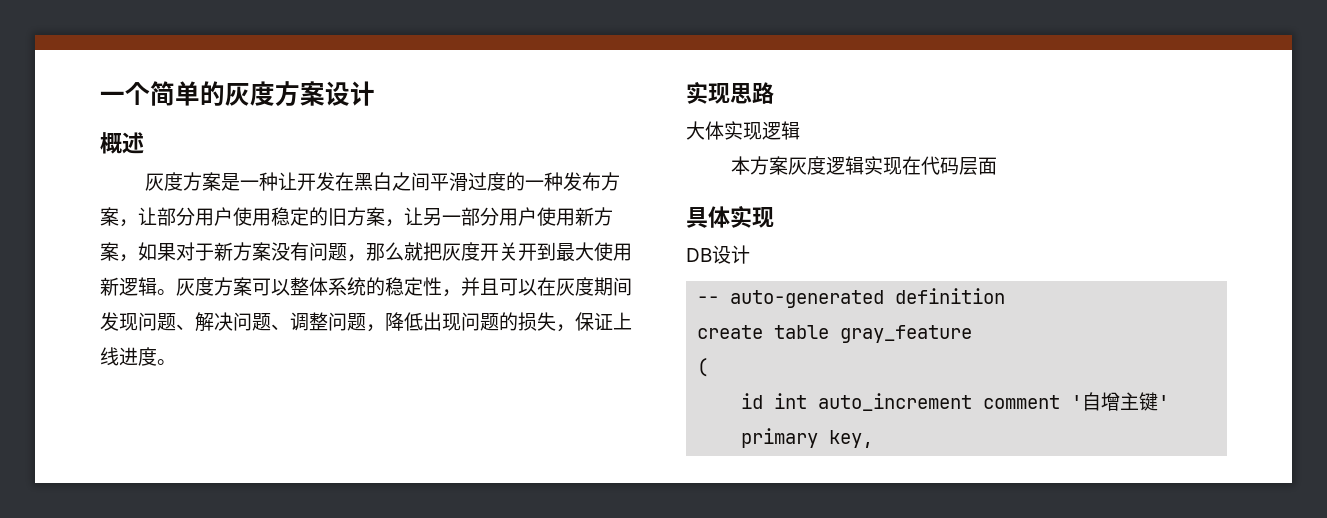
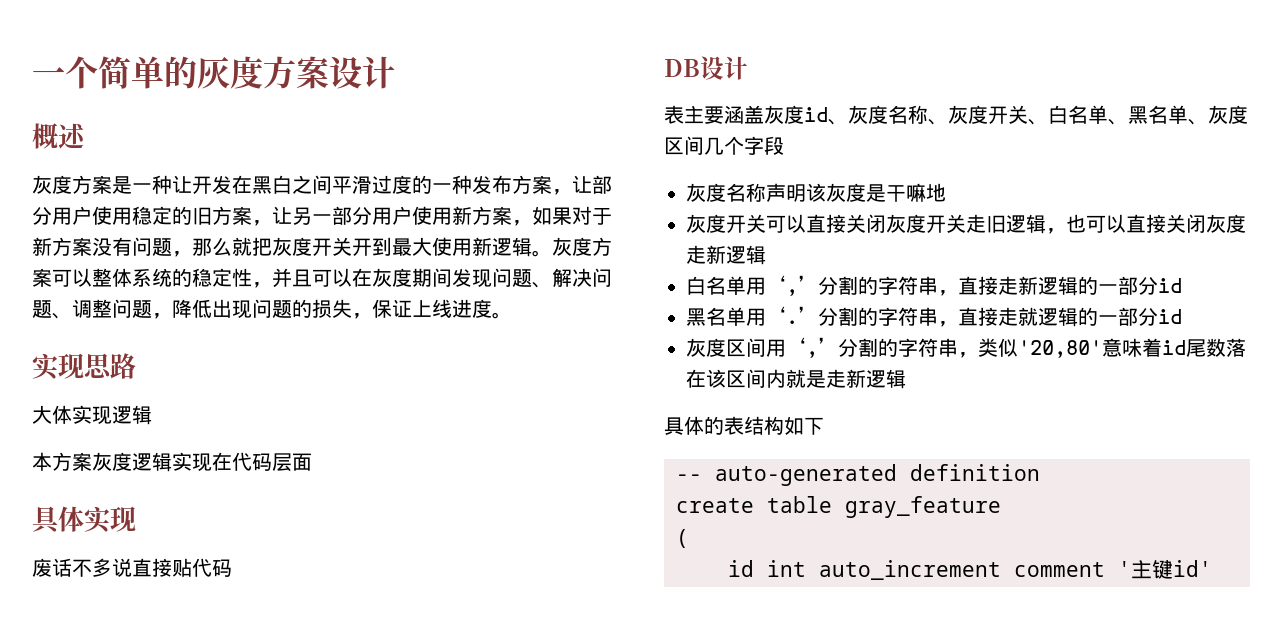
[686,245,750,264] DB设计 -> [32,558,232,577] [664,56,748,80] [664,105,1248,125] [664,136,784,155] [686,183,946,202] [686,214,1246,234] [686,245,766,265] [686,275,1182,296] [686,306,1182,327] [686,337,1246,358] [686,369,906,389] [664,416,824,435] 废话不多说直接贴代码 // DB设计 // 表主要涵盖灰度id、灰度名称、灰度开关、白名单、黑名单、灰度区间几个字段 // 灰度名称声明该灰度是干嘛地 // 灰度开关可以直接关闭灰度开关走旧逻辑，也可以直接关闭灰度走新逻辑 // 白名单用‘,’分割的字符串，直接走新逻辑的一部分id // 黑名单用‘.’分割的字符串，直接走就逻辑的一部分id // 灰度区间用‘,’分割的字符串，类似'20,80'意味着id尾数落在该区间内就是走新逻辑 // 具体的表结构如下
[1082,392,1170,411] [741,428,874,448] 自增主键' primary key, -> [1131,560,1212,579] 主键id'

